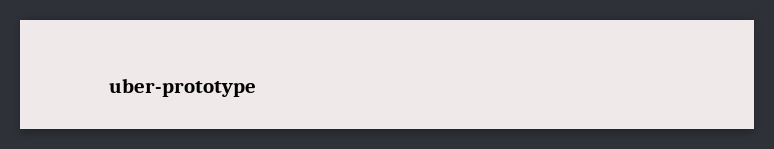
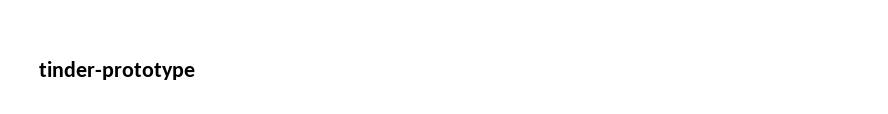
[109,78,256,97] uber-prototype -> [39,61,195,80] tinder-prototype

